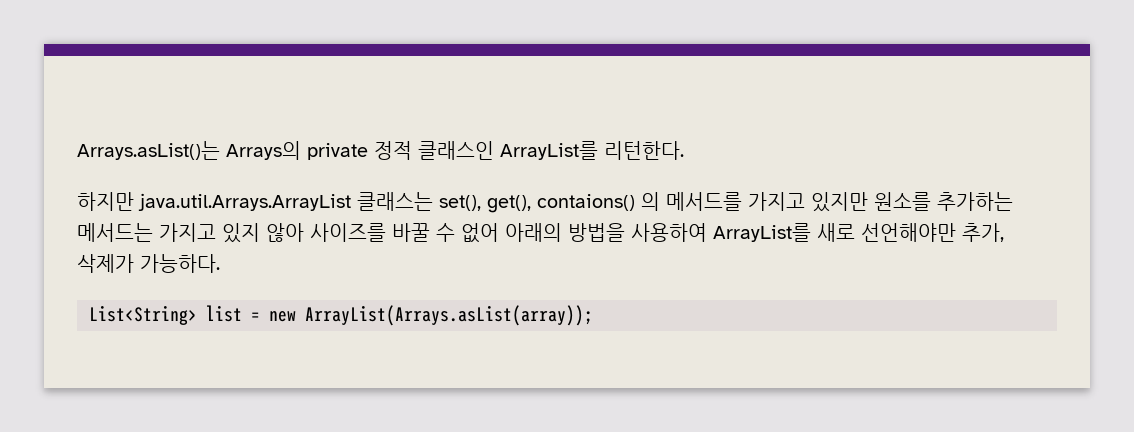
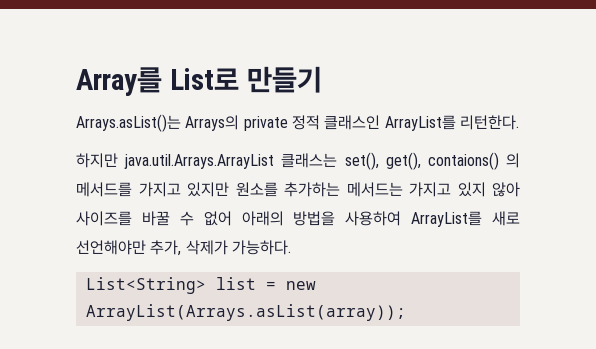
(77, 150) none -> [76,66,322,96] Array를 List로 만들기 //

